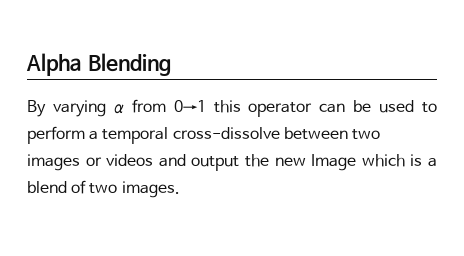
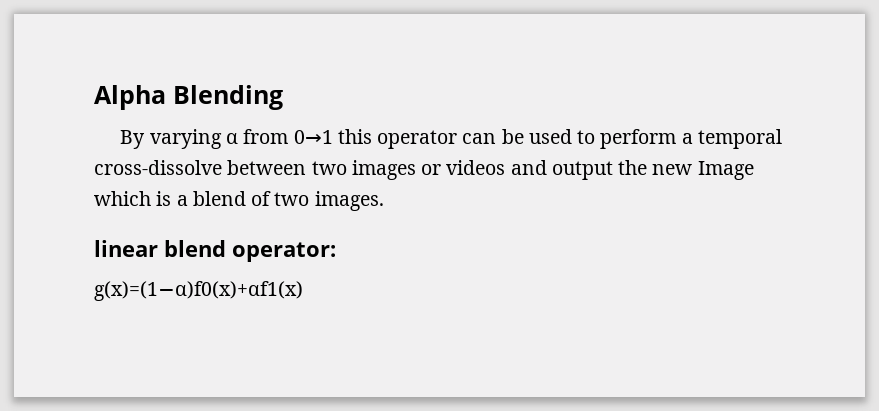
(180, 189) none -> [94,240,336,262] [94,281,303,301] // linear blend operator: // g(x)=(1−α)f0(x)+αf1(x)

